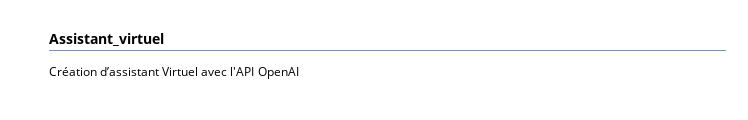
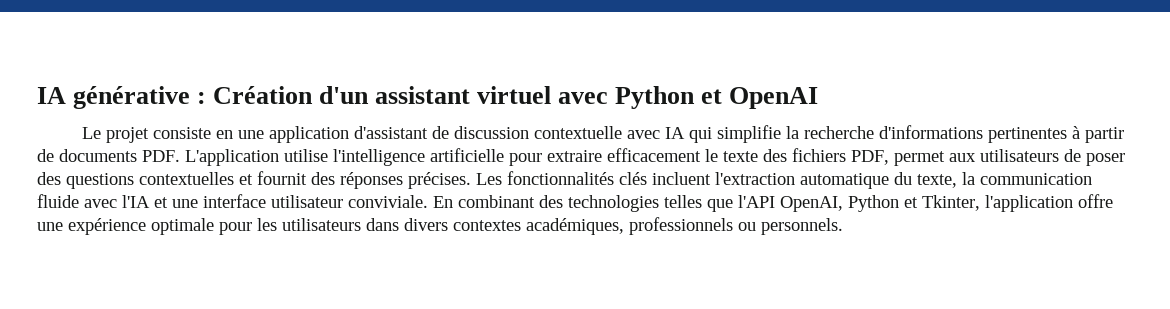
[49,33,164,46] [49,67,299,79] Assistant_virtuel // Création d’assistant Virtuel avec l'API OpenAI -> [37,86,819,109] [82,125,1125,143] [37,148,1125,166] [37,171,1092,189] [37,194,1113,212] [37,217,843,235] IA générative : Création d'un assistant virtuel avec Python et OpenAI // Le projet consiste en une application d'assistant de discussion contextuelle avec IA qui simplifie la recherche d'informations pertinentes à partir de documents PDF. L'application utilise l'intelligence artificielle pour extraire efficacement le texte des fichiers PDF, permet aux utilisateurs de poser des questions contextuelles et fournit des réponses précises. Les fonctionnalités clés incluent l'extraction automatique du texte, la communication fluide avec l'IA et une interface utilisateur conviviale. En combinant des technologies telles que l'API OpenAI, Python et Tkinter, l'application offre une expérience optimale pour les utilisateurs dans divers contextes académiques, professionnels ou personnels.

